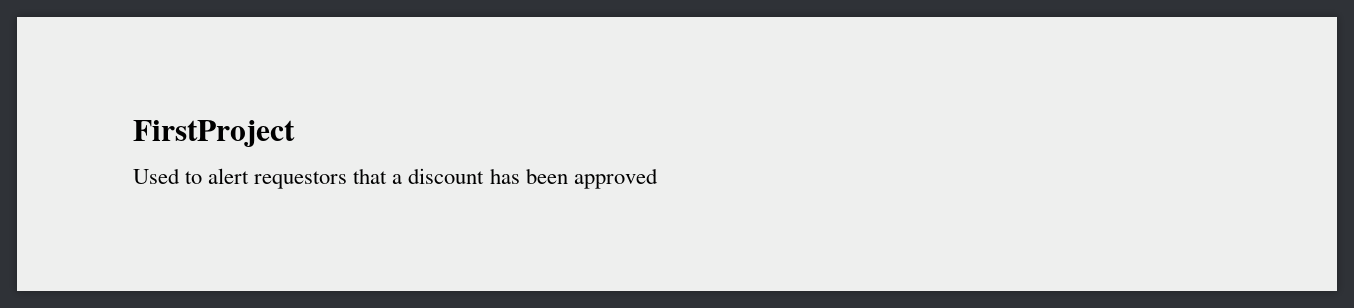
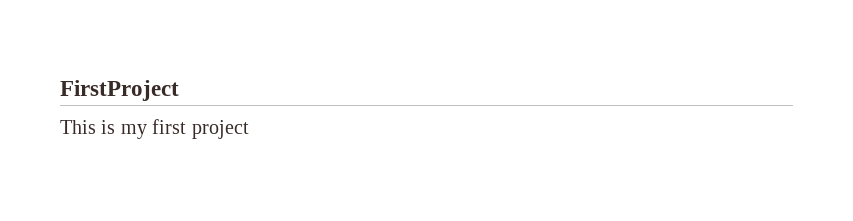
[133,168,658,189] Used to alert requestors that a discount has been approved -> [60,119,249,139] This is my first project

